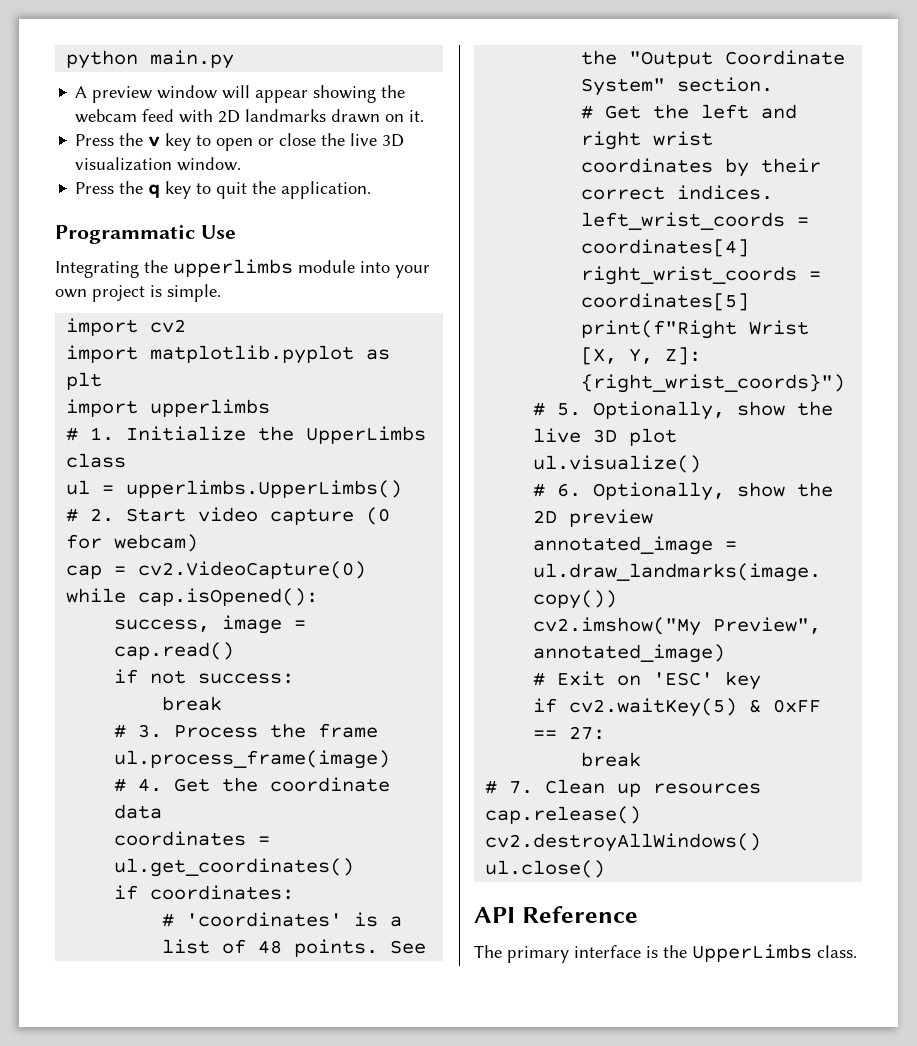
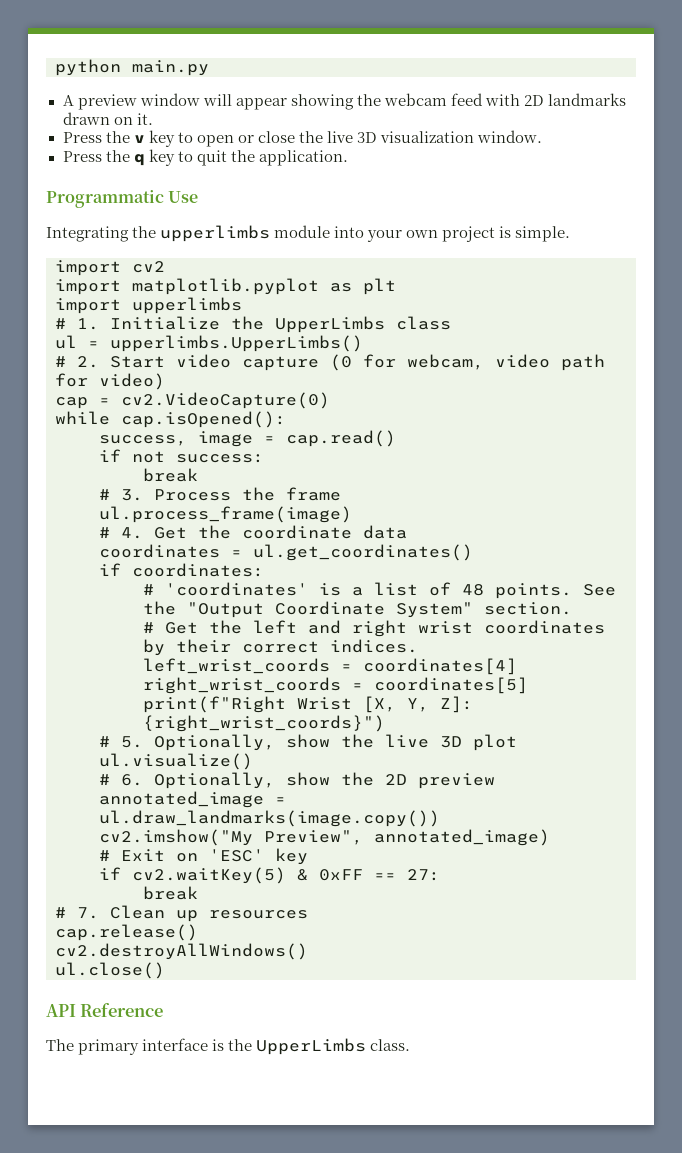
[114,534,199,552] webcam) -> [407,354,605,371] [55,373,165,390] webcam, video path for video)

